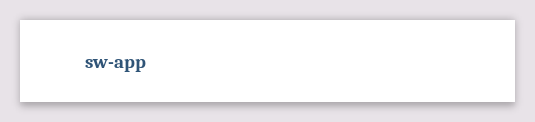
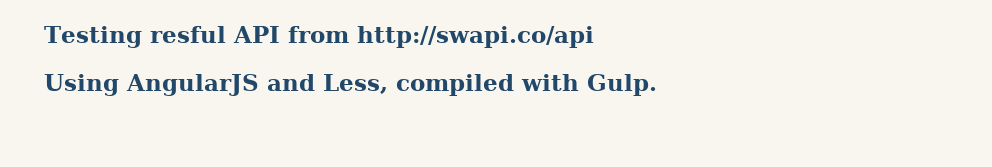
[85,59,146,72] sw-app -> [44,26,594,48] [44,74,657,96] Testing resful API from http://swapi.co/api // Using AngularJS and Less, compiled with Gulp.

